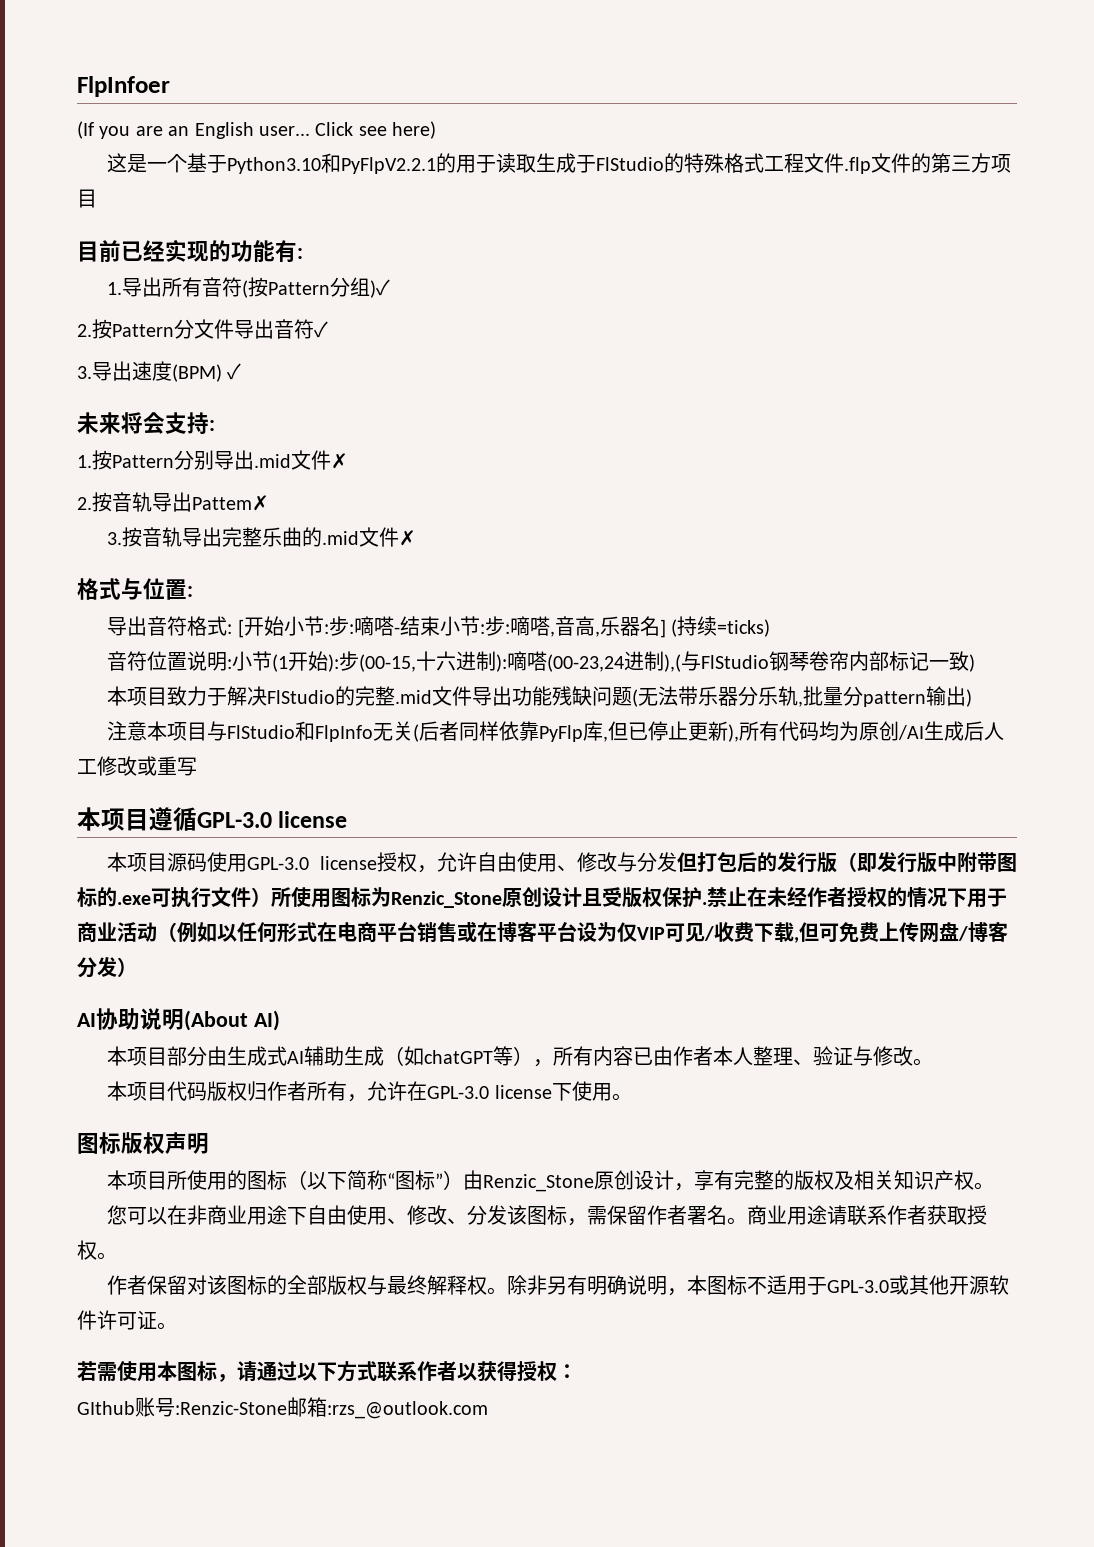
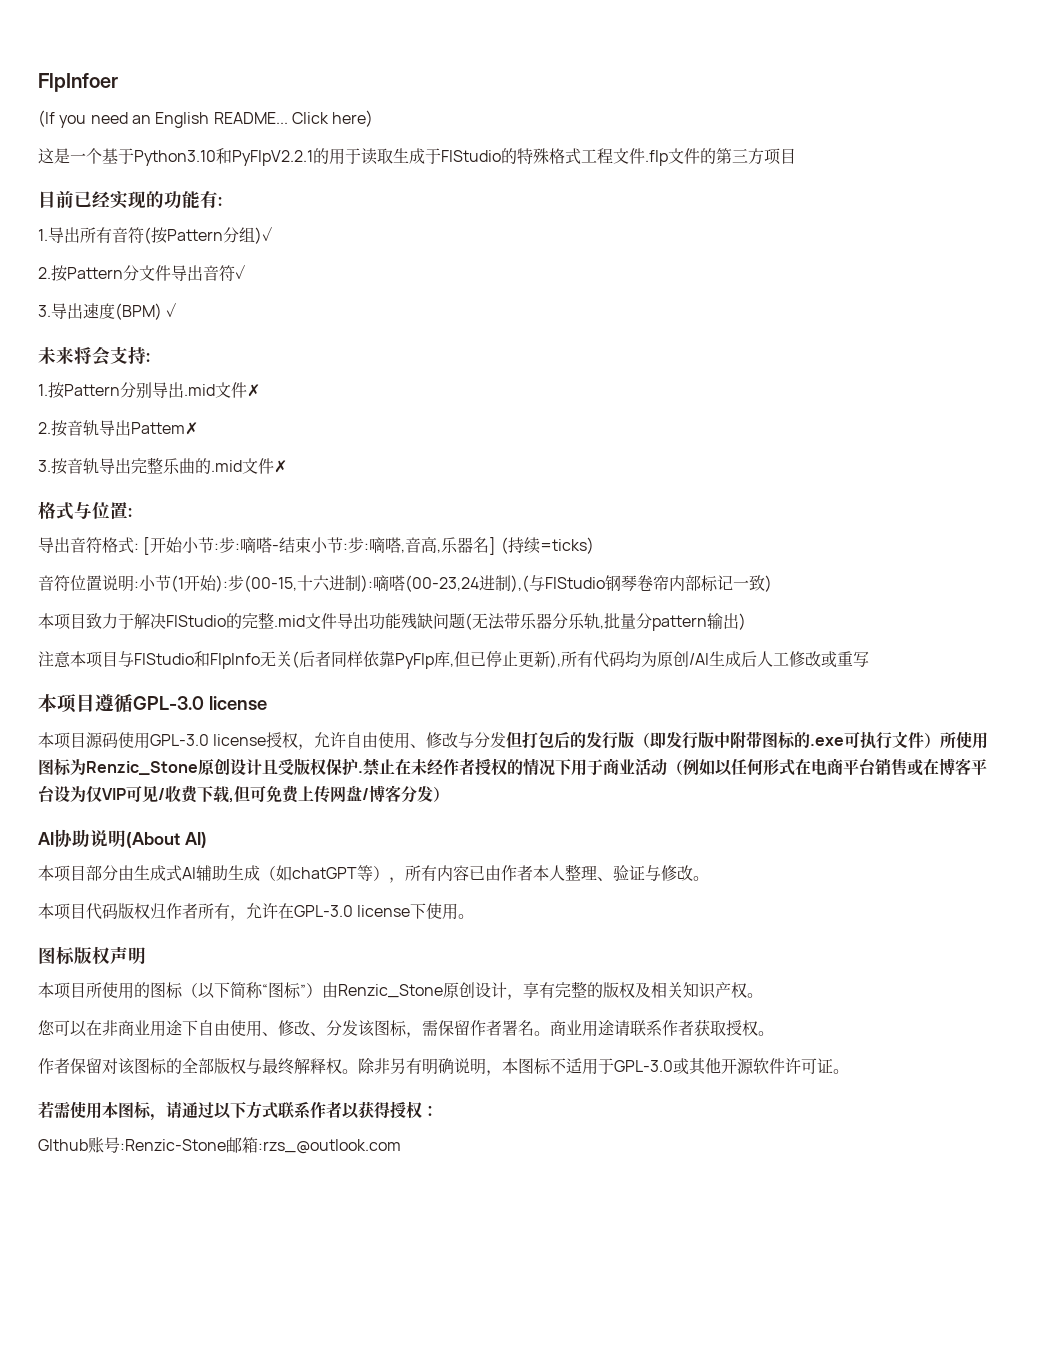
[135,126,163,136] are -> [90,112,128,124] need
[259,122,387,136] user... Click see -> [213,112,329,124] README... Click

